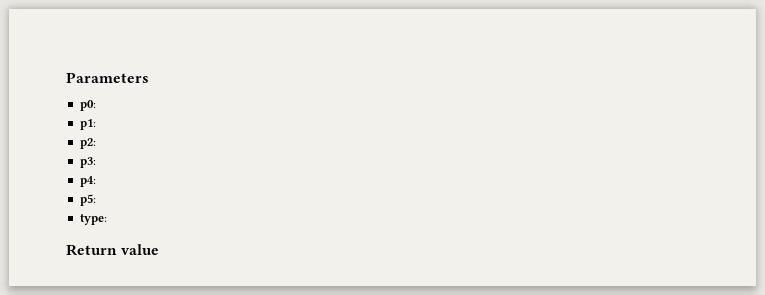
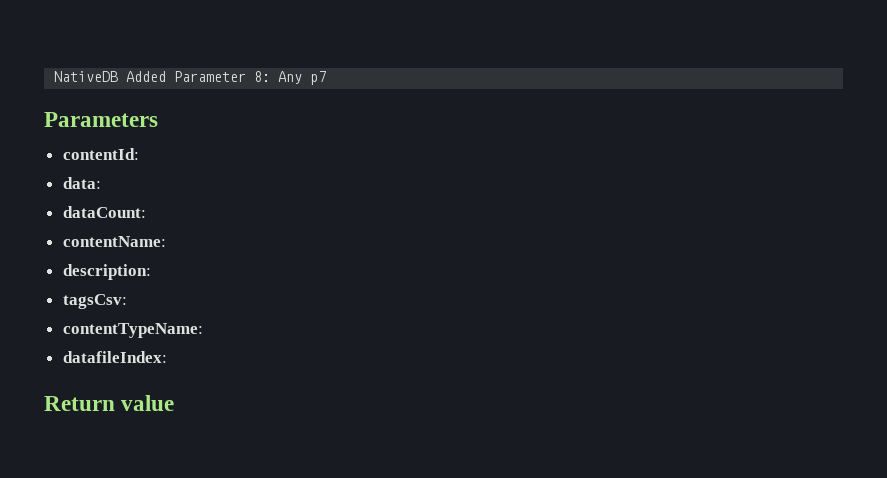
[66,72,149,83] [79,100,96,111] [79,119,96,130] [79,138,96,149] [79,157,96,168] [79,176,96,187] [79,194,96,206] [79,214,107,225] Parameters // p0: // p1: // p2: // p3: // p4: // p5: // type: -> [54,71,327,85] [44,112,158,127] [62,148,139,160] [62,177,101,189] [62,206,146,218] [62,236,166,247] [62,264,151,280] [62,294,127,309] [62,323,203,338] [62,351,167,363] NativeDB Added Parameter 8: Any p7 // Parameters // contentId: // data: // dataCount: // contentName: // description: // tagsCsv: // contentTypeName: // datafileIndex:

